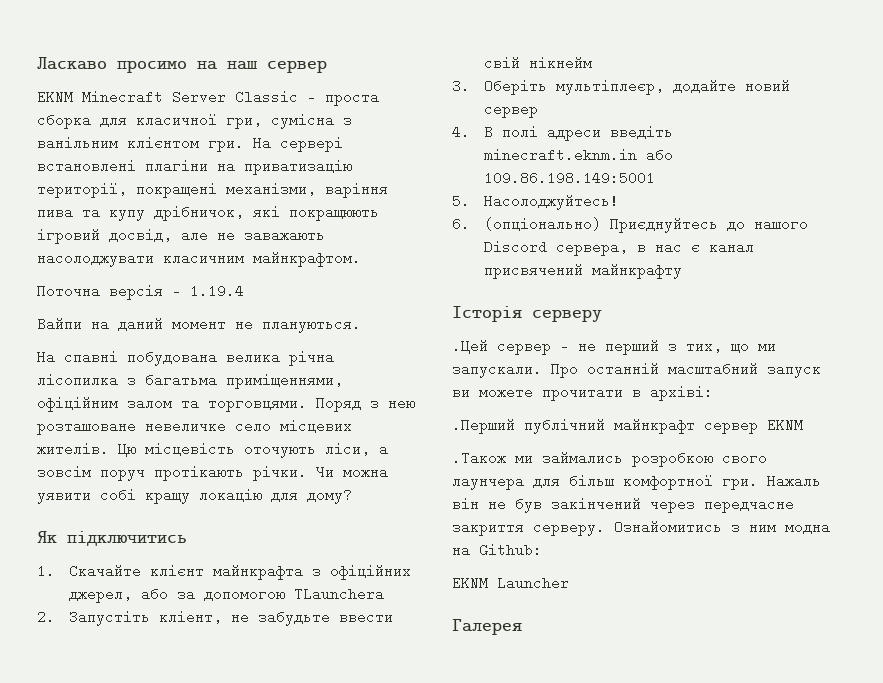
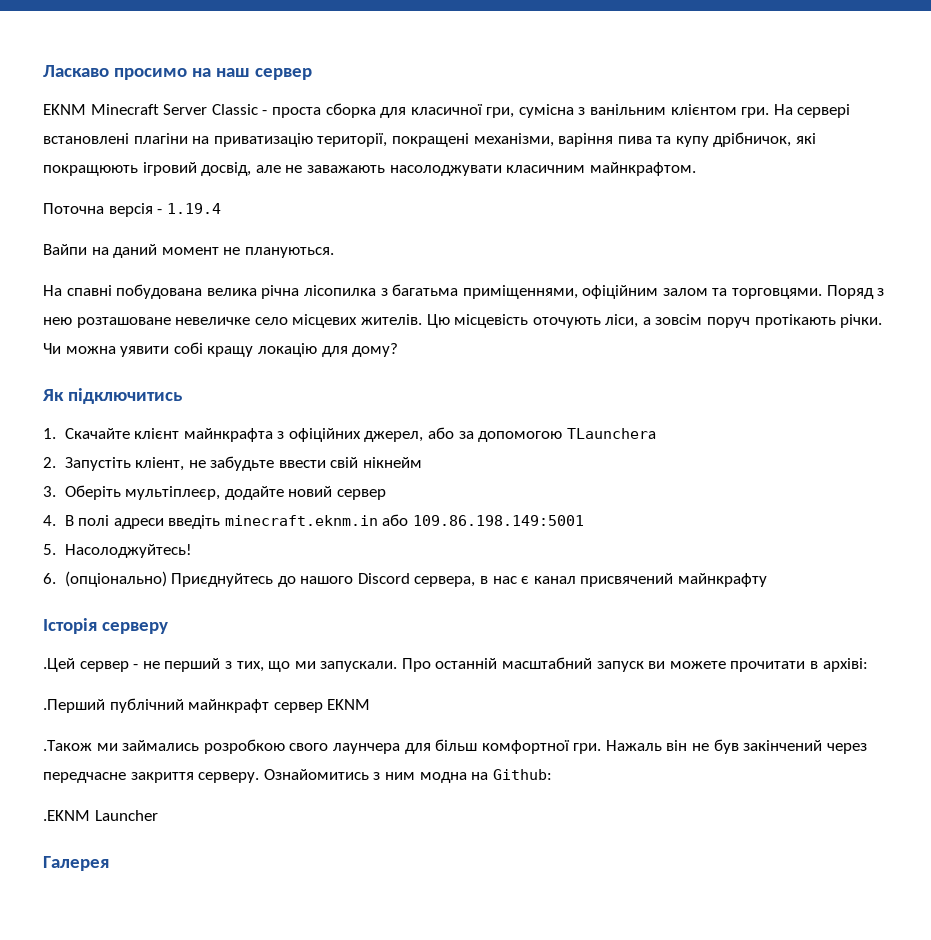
[452,576,488,590] EKNM -> [43,810,90,821] .EKNM

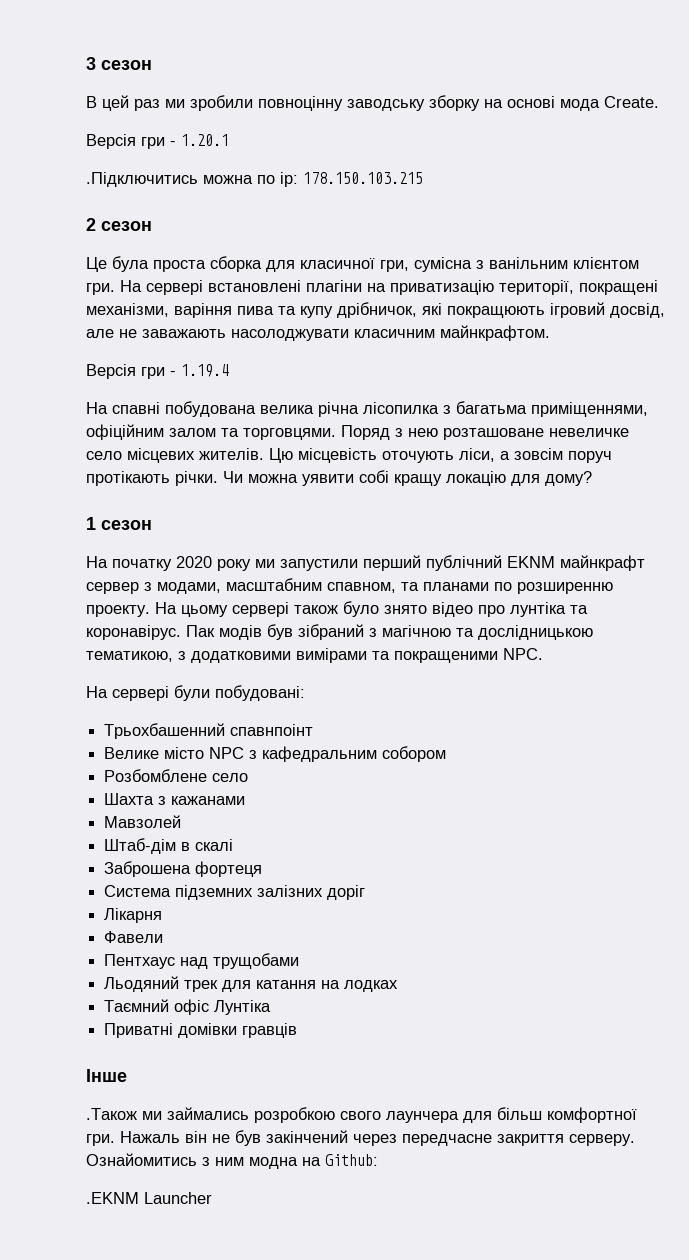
[43,65,312,80] [43,104,268,115] Ласкаво просимо на наш сервер // EKNM Minecraft Server Classic - -> [86,57,152,70] [86,95,659,111] [86,134,229,149] [86,172,423,187] [86,218,152,231] [86,256,149,272] 3 сезон // В цей раз ми зробили повноцінну заводську зборку на основі мода Create. // Версія гри - 1.20.1 // .Підключитись можна по ip: 178.150.103.215 // 2 сезон // Це була
[43,203,153,217] Поточна версія -> [86,364,165,379] Версія гри
[43,244,334,258] // Вайпи на даний момент не плануються. -> (229, 370) none
[42,388,182,404] [43,427,656,442] [43,456,423,471] [43,485,386,500] [43,514,585,529] [43,544,192,558] [43,571,767,587] [43,618,168,634] [43,657,868,672] [43,698,371,713] Як підключитись // 1. Скачайте клієнт майнкрафта з офіційних джерел, або за допомогою TLauncherа // 2. Запустіть кліент, не забудьте ввести свій нікнейм // 3. Оберіть мультіплеєр, додайте новий сервер // 4. В полі адреси введіть minecraft.eknm.in або 109.86.198.149:5001 // 5. Насолоджуйтесь! // 6. (опціонально) Приєднуйтесь до нашого Discord сервера, в нас є канал присвячений майнкрафту // Історія серверу // .Цей сервер - не перший з тих, що ми запускали. Про останній масштабний запуск ви можете прочитати в архіві: // .Перший публічний майнкрафт сервер EKNM -> [86,517,152,530] [86,555,645,571] [86,578,613,594] [86,601,588,617] [86,624,593,640] [86,648,543,663] [86,685,305,701] [104,723,314,739] [104,746,447,762] [104,769,249,782] [104,793,246,805] [104,815,182,828] [104,838,234,854] [104,861,263,877] [104,885,366,900] [104,908,163,923] [104,931,164,943] [104,953,300,969] [104,976,399,992] [104,999,272,1015] [104,1023,298,1038] [86,1069,127,1082] 1 сезон // На початку 2020 року ми запустили перший публічний EKNM майнкрафт сервер з модами, масштабним спавном, та планами по розширенню проекту. На цьому сервері також було знято відео про лунтіка та коронавірус. Пак модів був зібраний з магічною та дослідницькою тематикою, з додатковими вимірами та покращеними NPC. // На сервері були побудовані: // Трьохбашенний спавнпоінт // Велике місто NPC з кафедральним собором // Розбомблене село // Шахта з кажанами // Мавзолей // Штаб-дім в скалі // Заброшена фортеця // Система підземних залізних доріг // Лікарня // Фавели // Пентхаус над трущобами // Льодяний трек для катання на лодках // Таємний офіс Лунтіка // Приватні домівки гравців // Інше
[43,856,109,871] // Галерея -> (212, 1198) none

